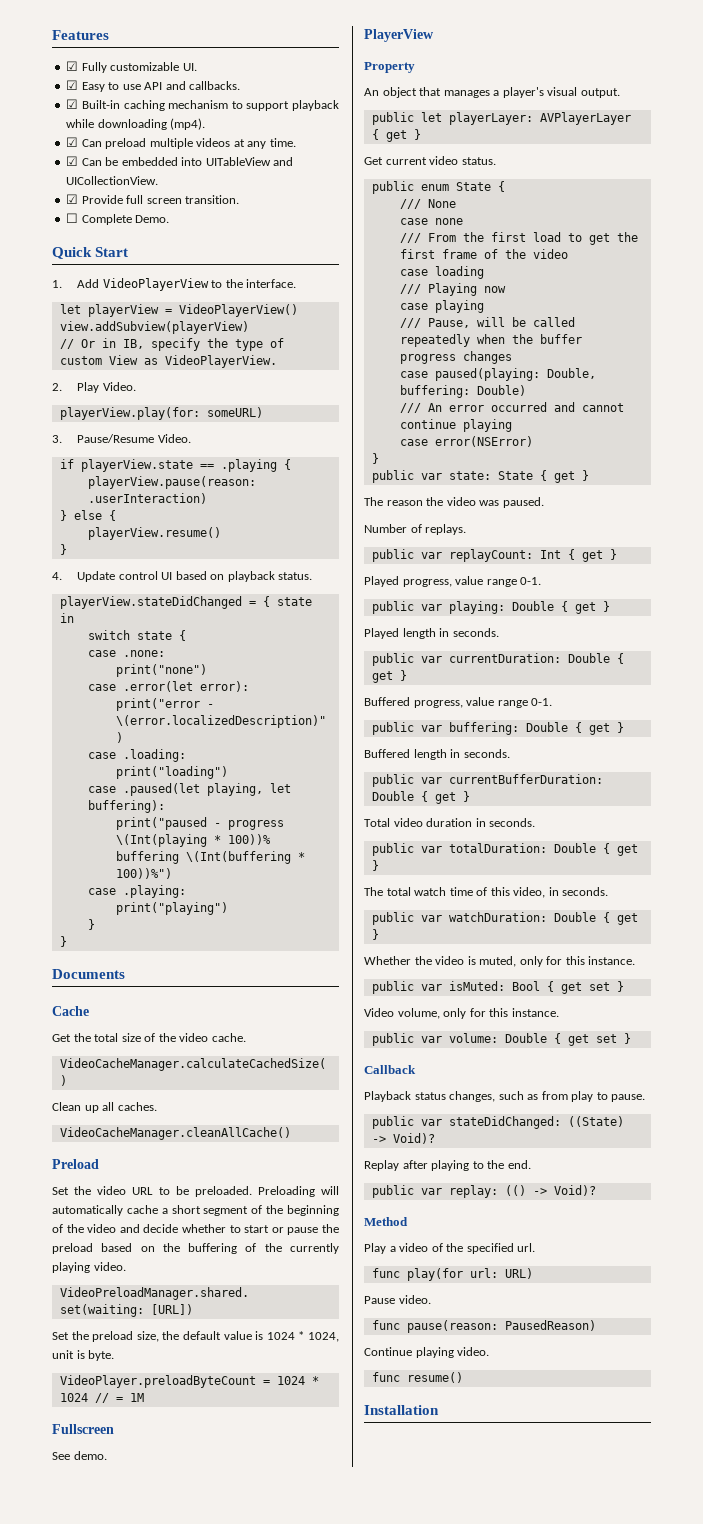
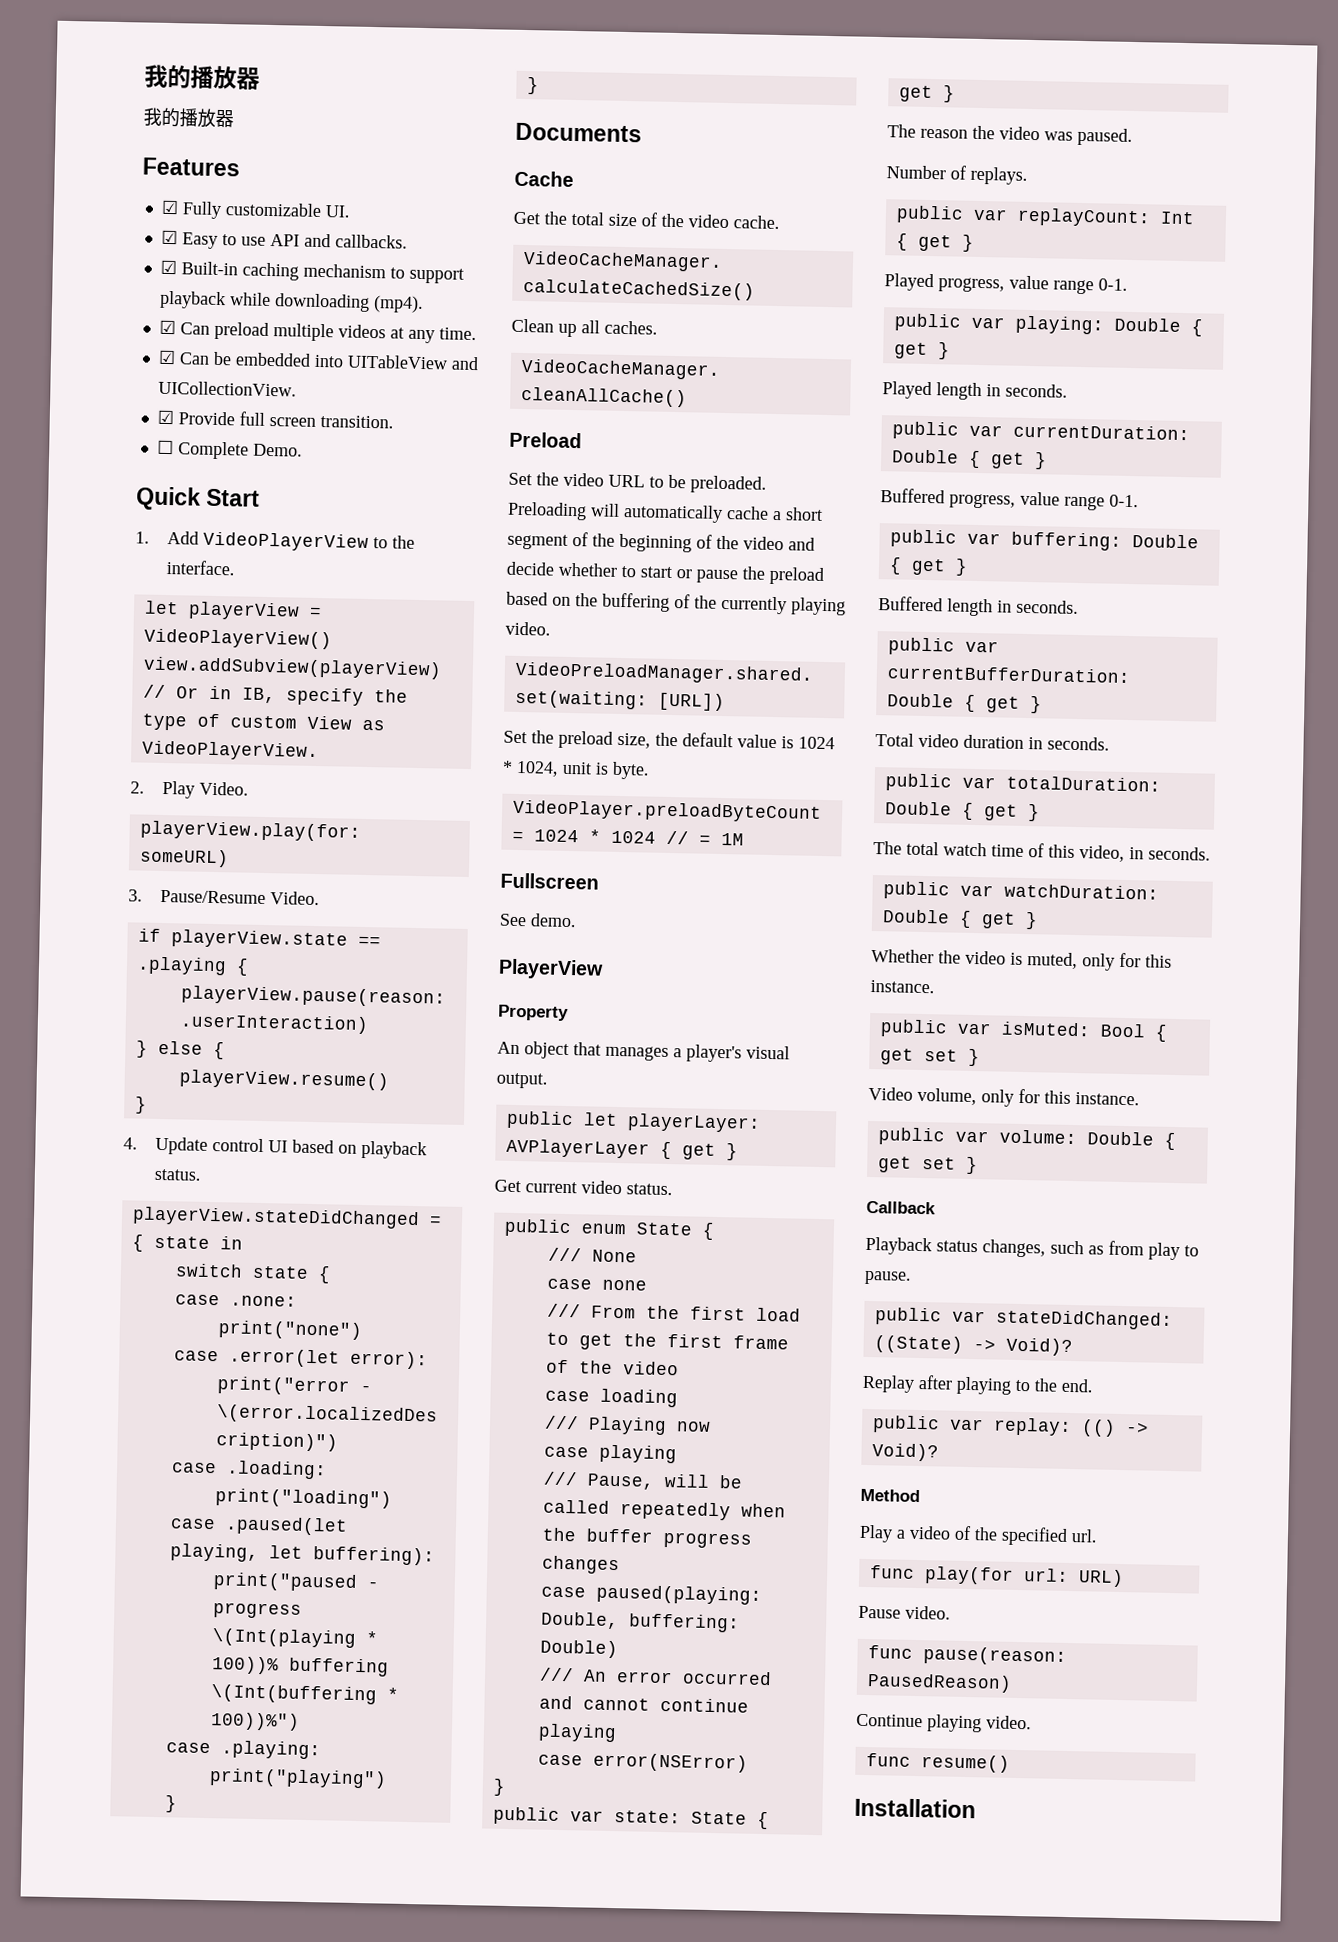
(52, 35) none -> [144,64,260,90] [143,107,234,128] 我的播放器 // 我的播放器 //

